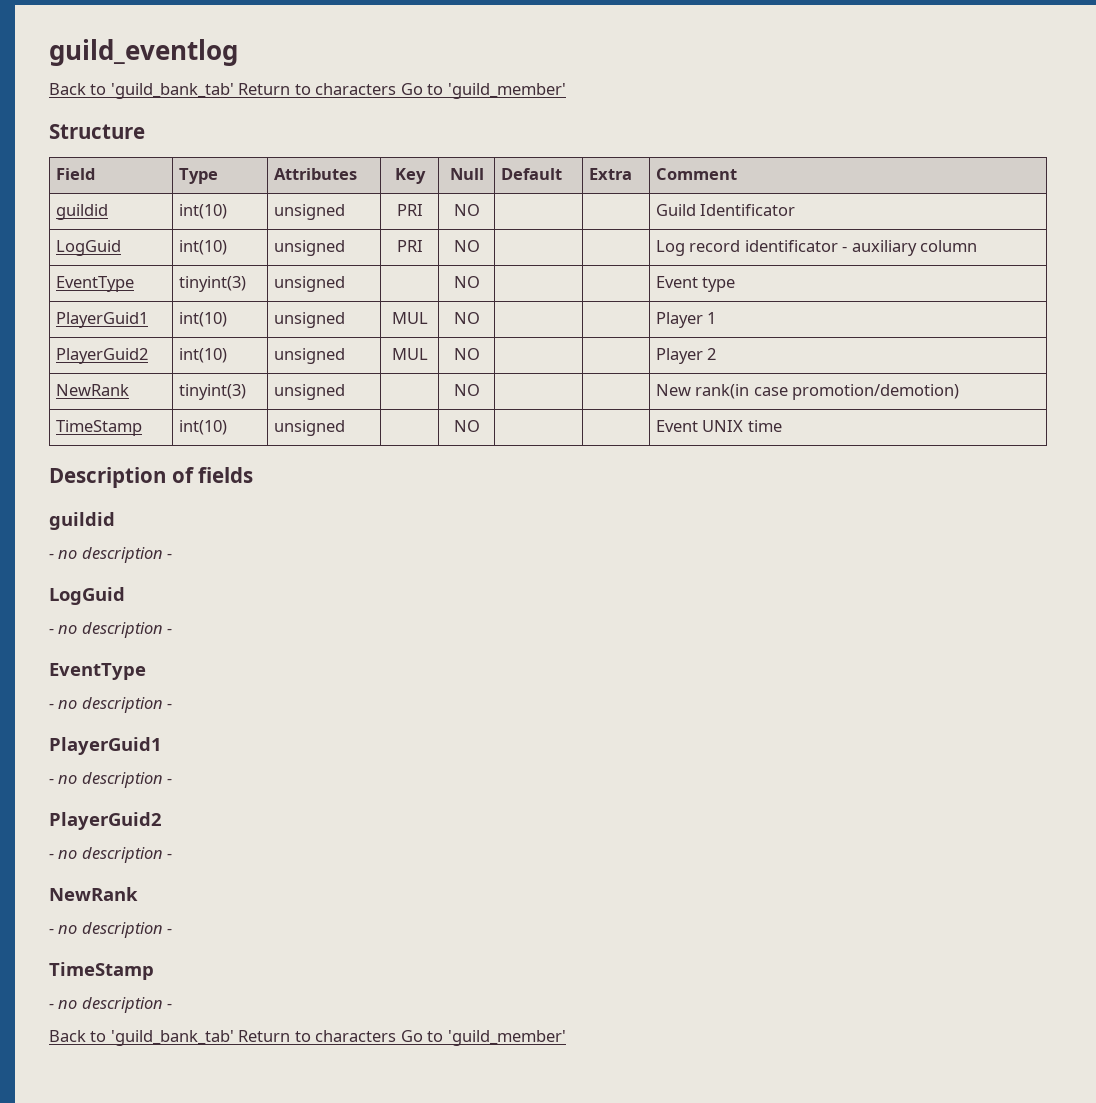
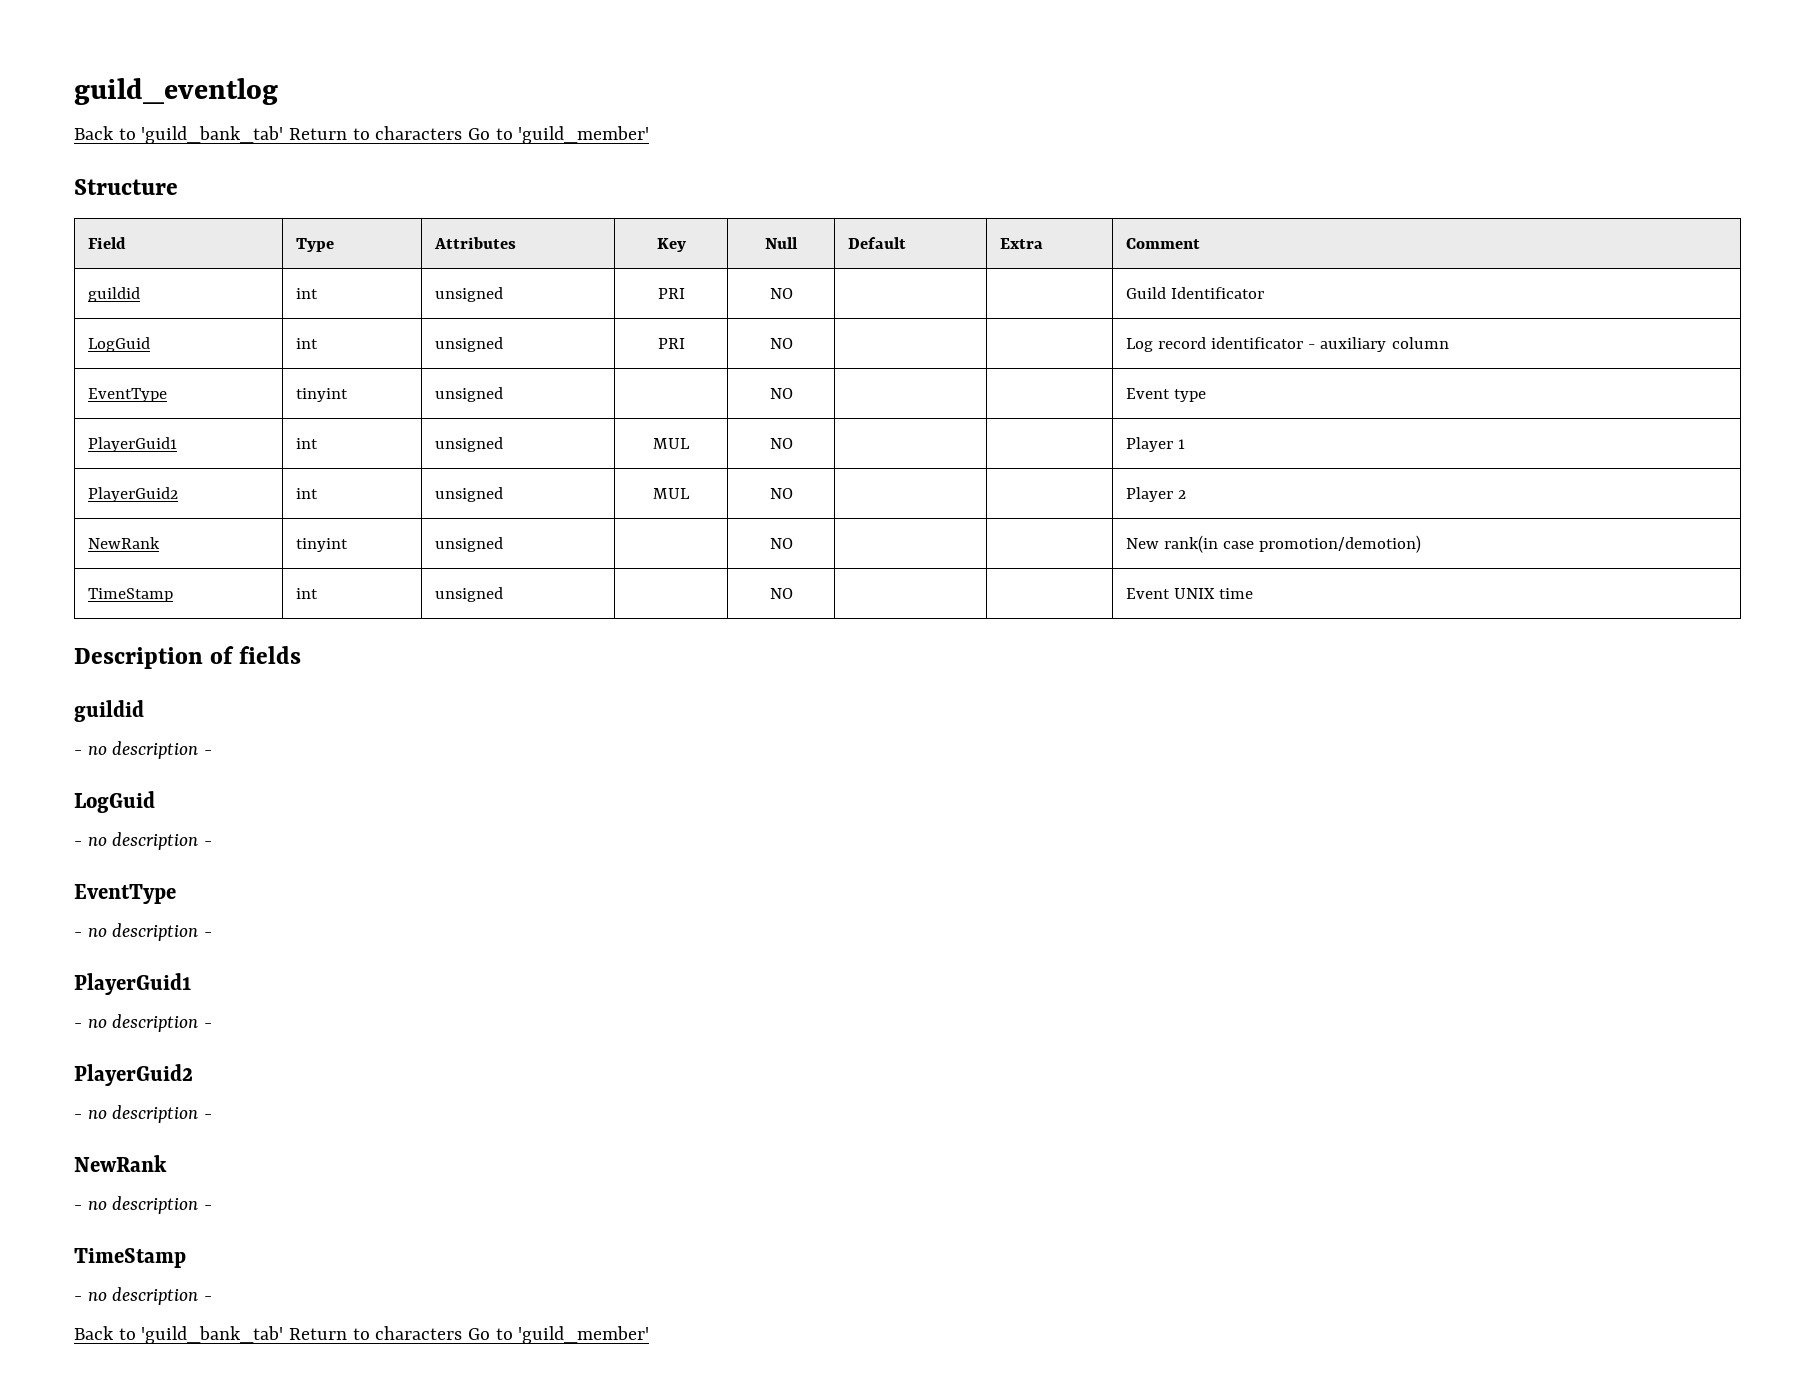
[178,204,227,219] int(10) -> [295,288,318,299] int
[178,240,227,255] int(10) -> [295,338,318,349] int
[178,276,246,292] tinyint(3) -> [295,388,348,402] tinyint
[178,312,227,327] int(10) -> [295,438,318,449] int
[178,348,227,363] int(10) -> [295,488,318,499] int
[178,384,246,400] tinyint(3) -> [295,538,348,552] tinyint
[178,420,227,435] int(10) -> [295,588,318,599] int

